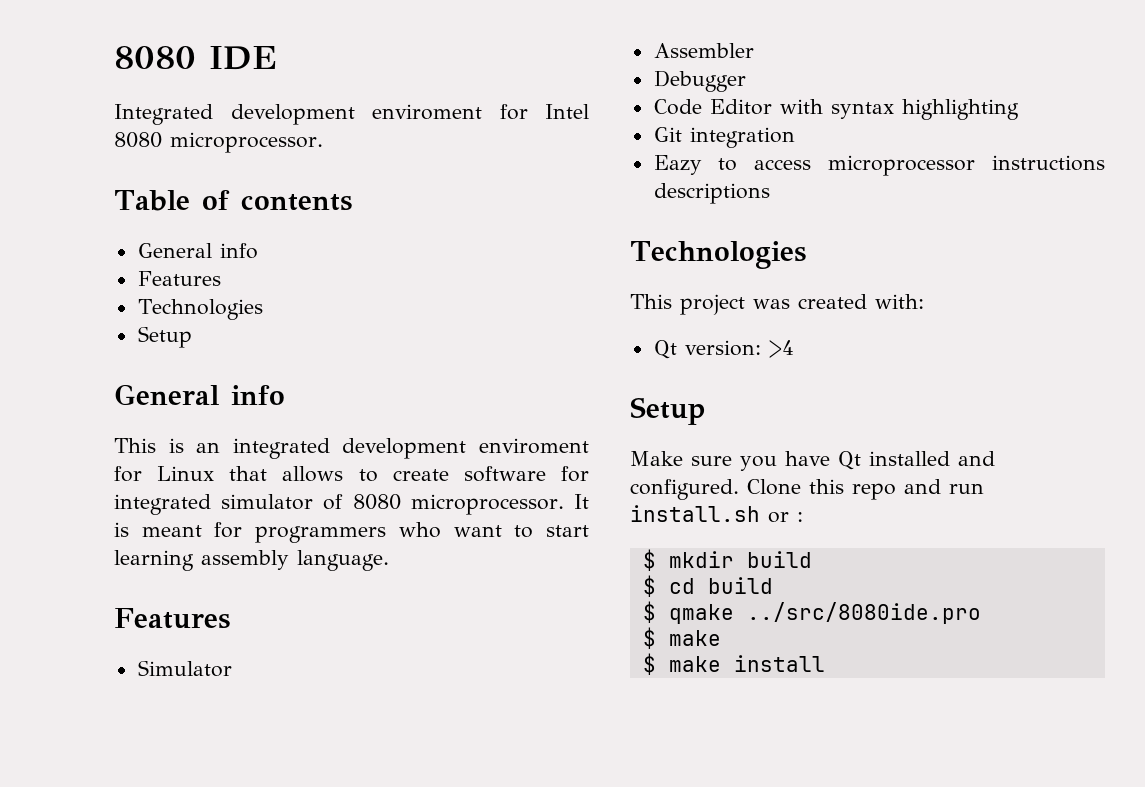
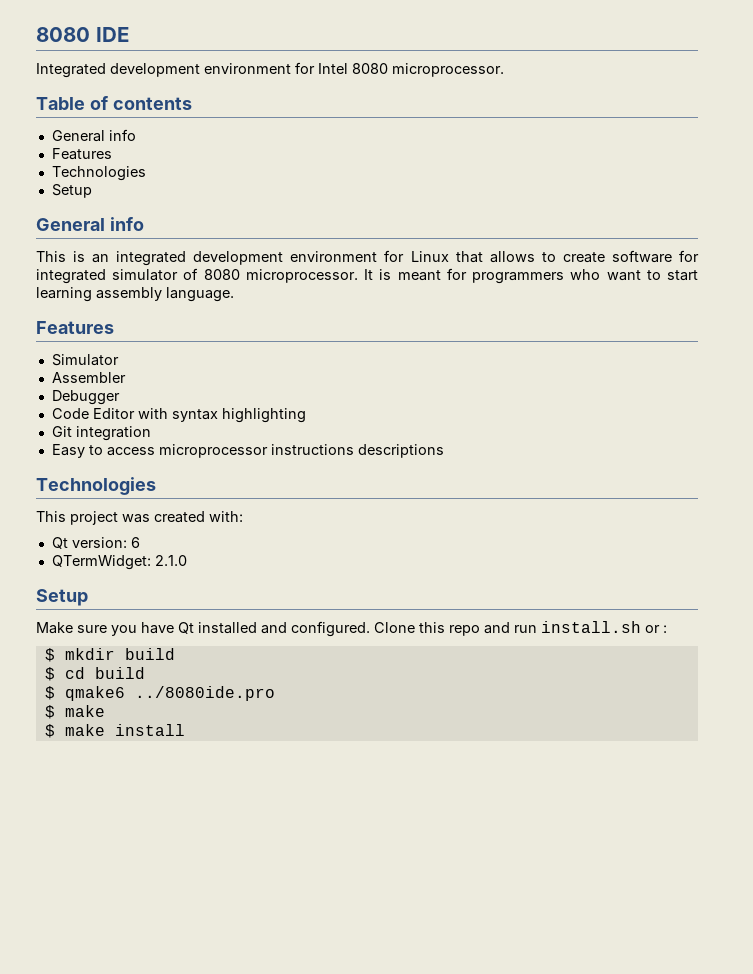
[372,104,482,120] enviroment -> [204,63,291,74] environment
[479,438,589,454] enviroment -> [290,251,378,262] environment
[653,155,702,175] Eazy -> [51,444,85,458] Easy
[768,340,794,358] >4 -> [130,537,140,548] [51,555,187,570] 6 // QTermWidget: 2.1.0
[668,602,981,624] qmake ../src/8080ide.pro -> [64,686,275,701] qmake6 ../8080ide.pro

